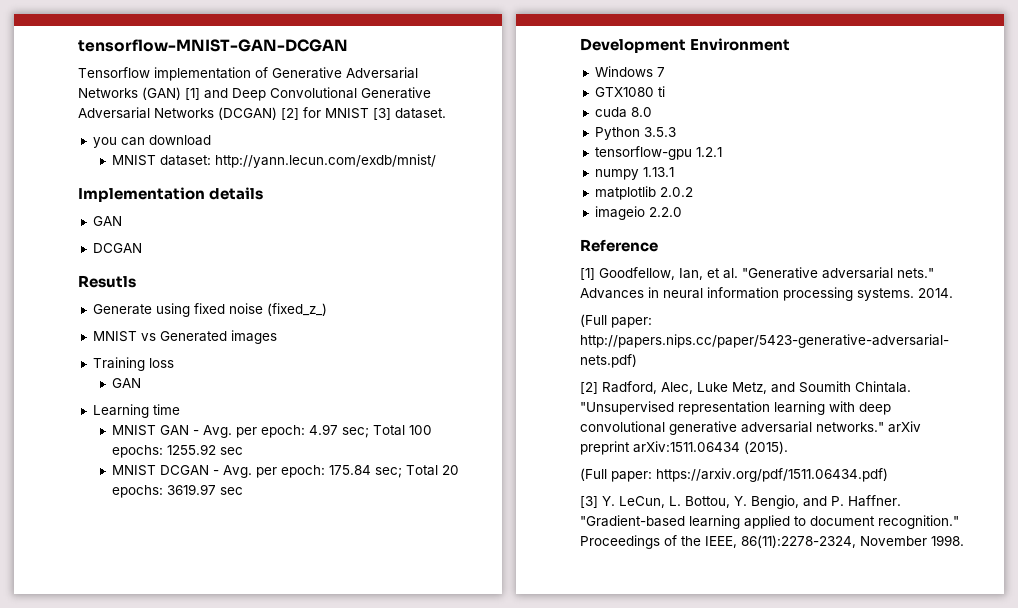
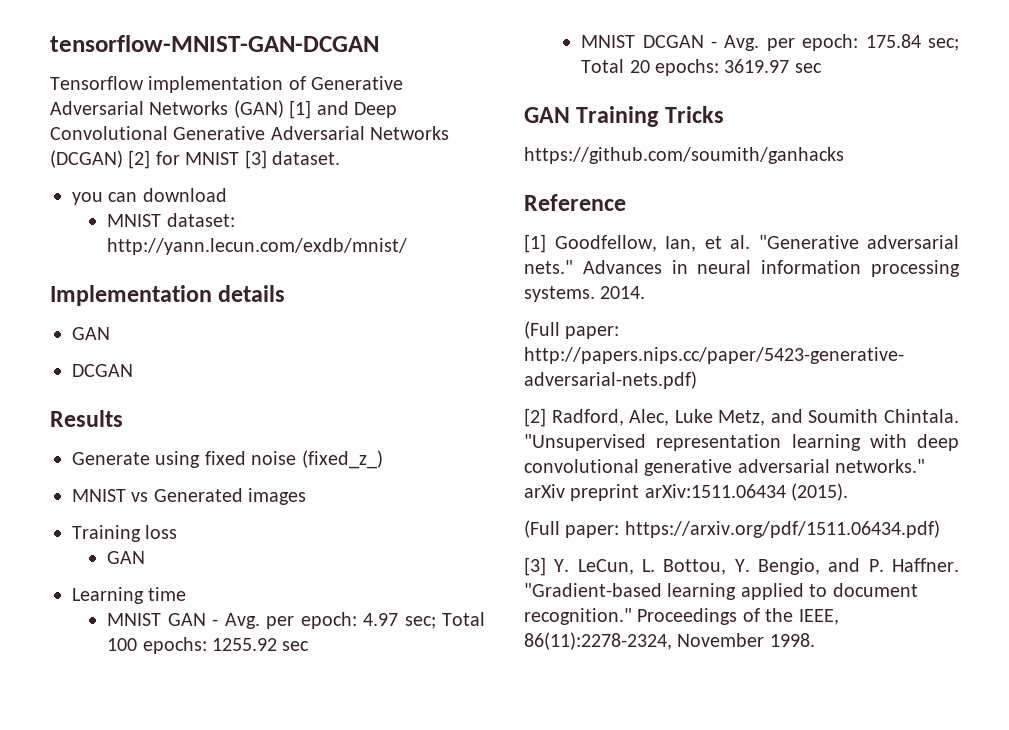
[78,275,136,288] Resutls -> [50,410,123,427] Results
[580,38,791,53] [594,66,665,77] [594,86,665,97] [594,107,652,118] [594,127,676,140] [594,146,722,160] [594,167,674,180] [594,186,693,200] [594,206,682,220] Development Environment // Windows 7 // GTX1080 ti // cuda 8.0 // Python 3.5.3 // tensorflow-gpu 1.2.1 // numpy 1.13.1 // matplotlib 2.0.2 // imageio 2.2.0 -> [524,106,724,127] [524,147,844,164] GAN Training Tricks // https://github.com/soumith/ganhacks

